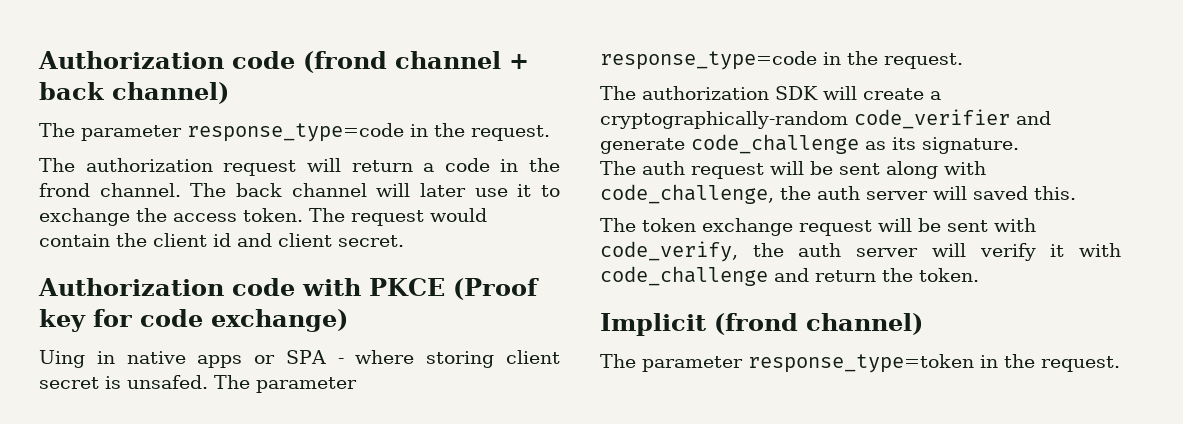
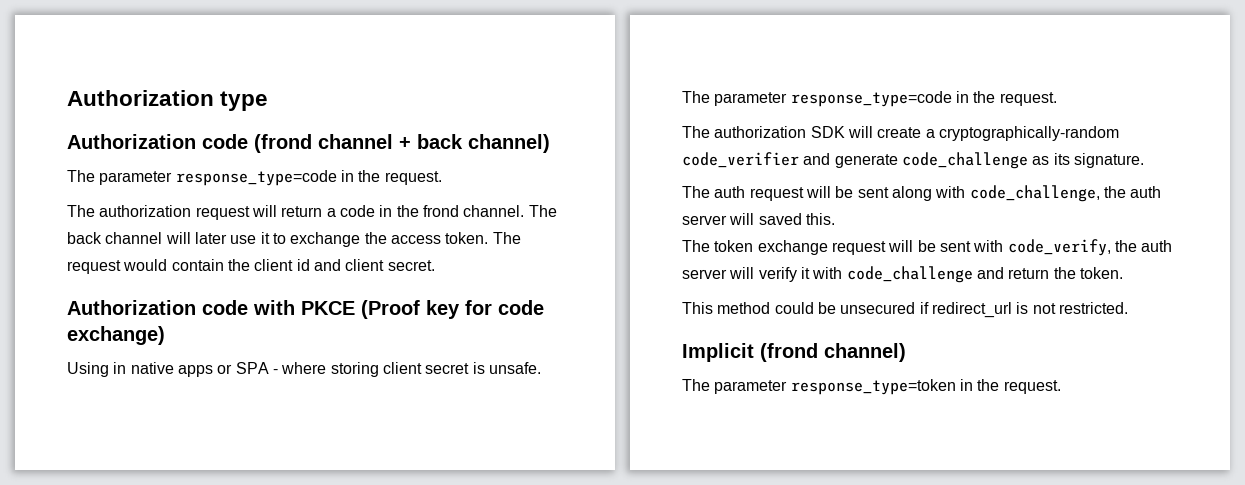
[38,51,224,69] Authorization -> [67,90,269,111] [67,134,196,149] Authorization type // Authorization
[39,350,85,368] Uing -> [67,362,109,377] Using
[127,375,208,389] unsafed. -> [488,362,541,374] unsafe.
(979, 275) none -> [682,302,1128,318] // This method could be unsecured if redirect_url is not restricted.

